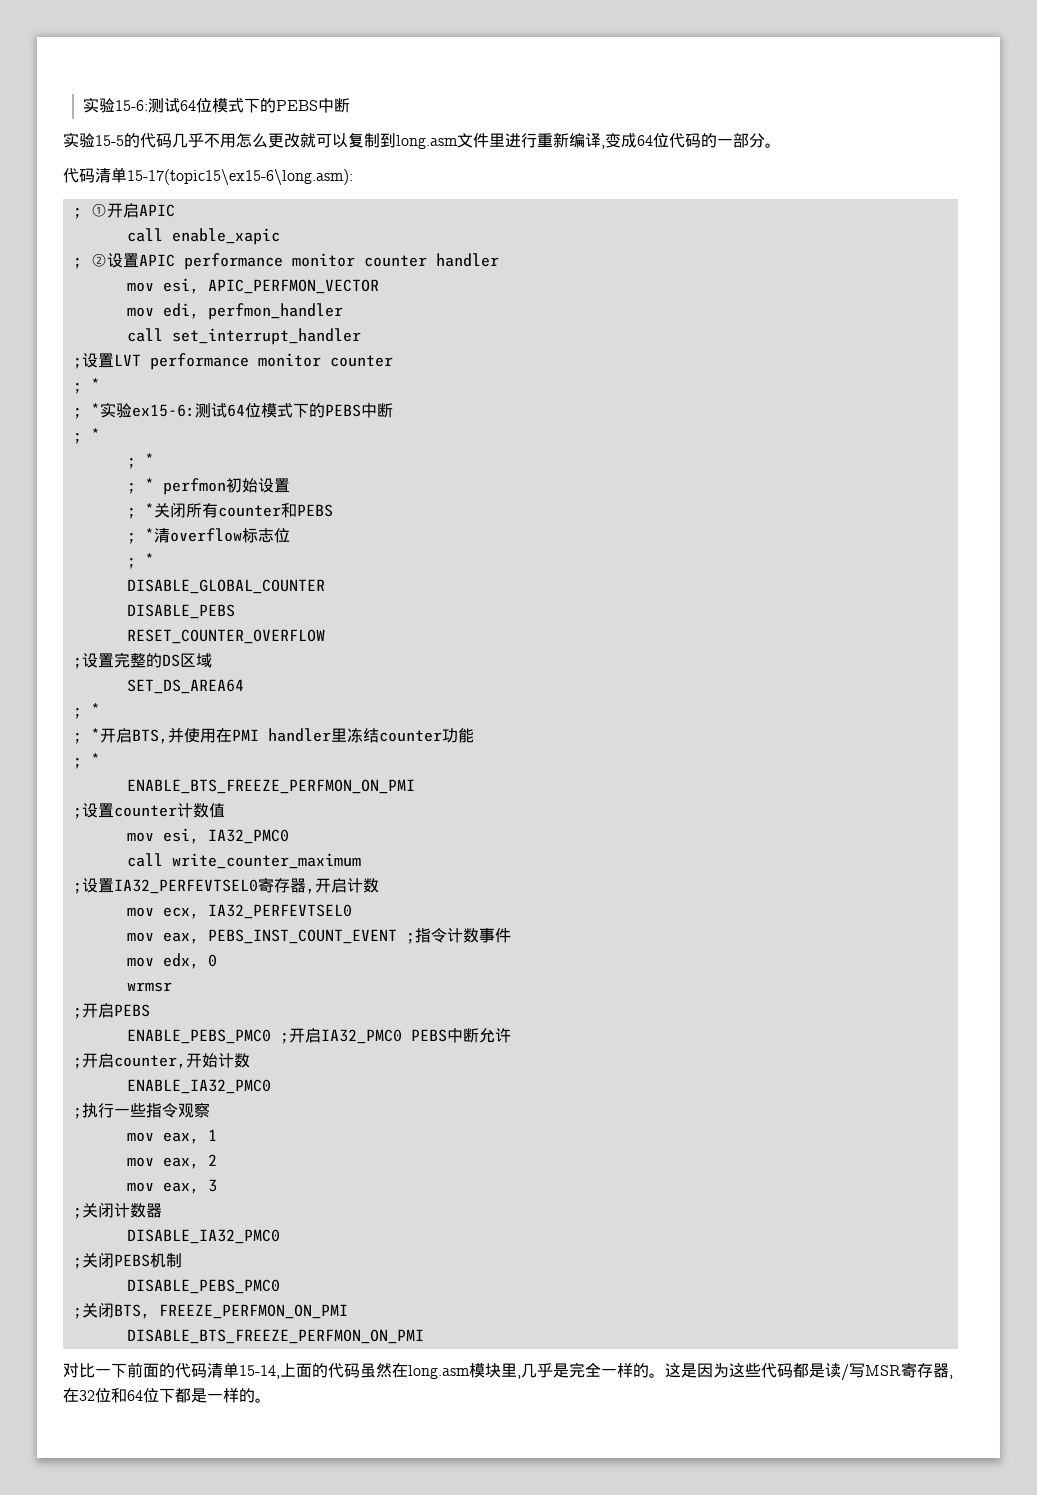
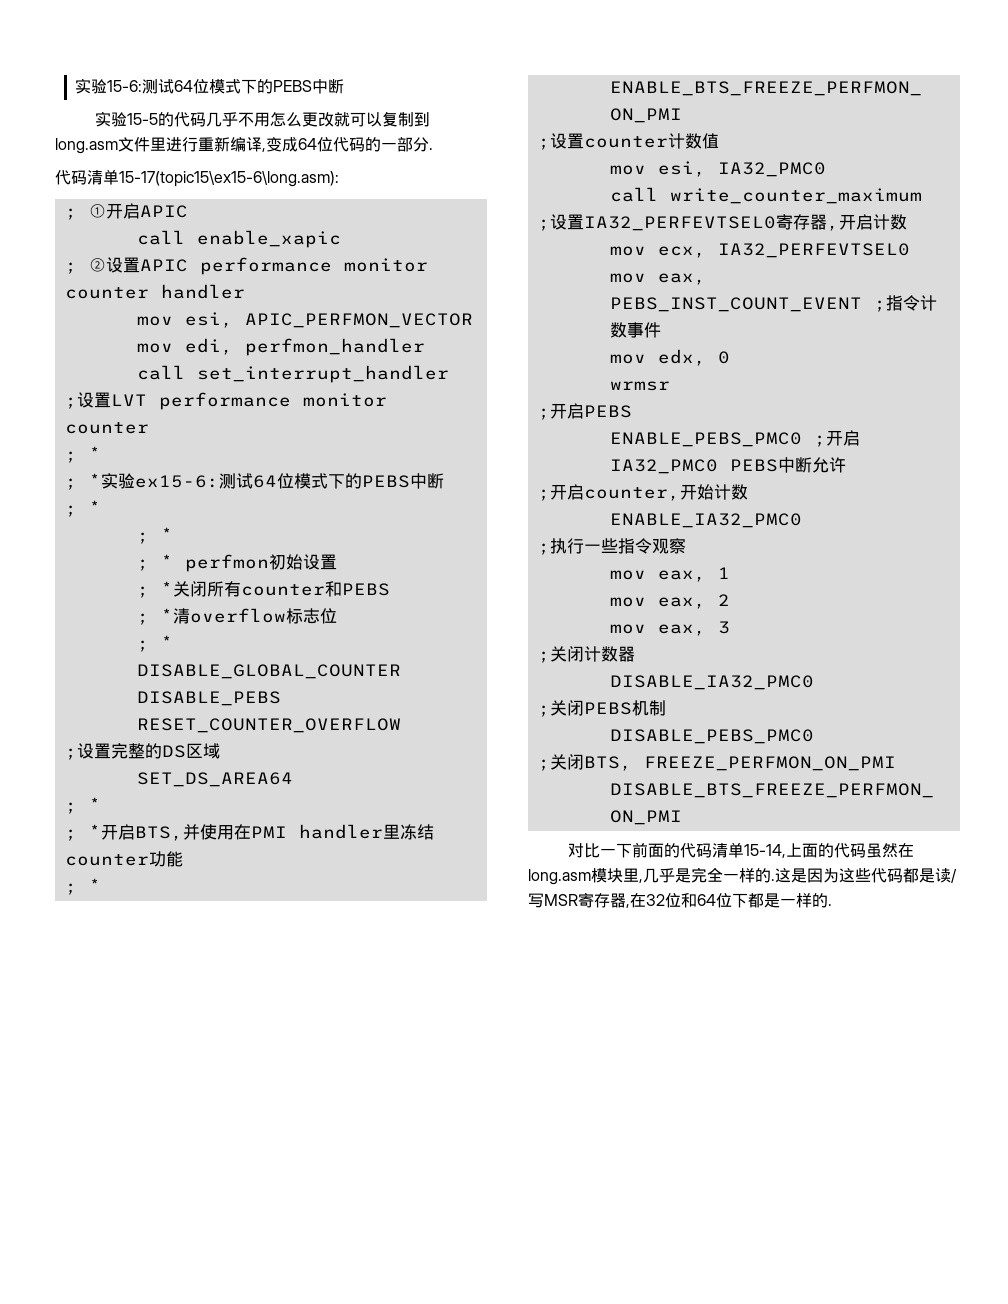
[765,143,781,148] 。 -> [429,148,433,150] .
[649,1373,665,1378] 。 -> [771,879,775,881] .
[255,1398,271,1403] 。 -> [828,904,832,906] .

